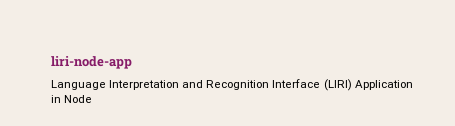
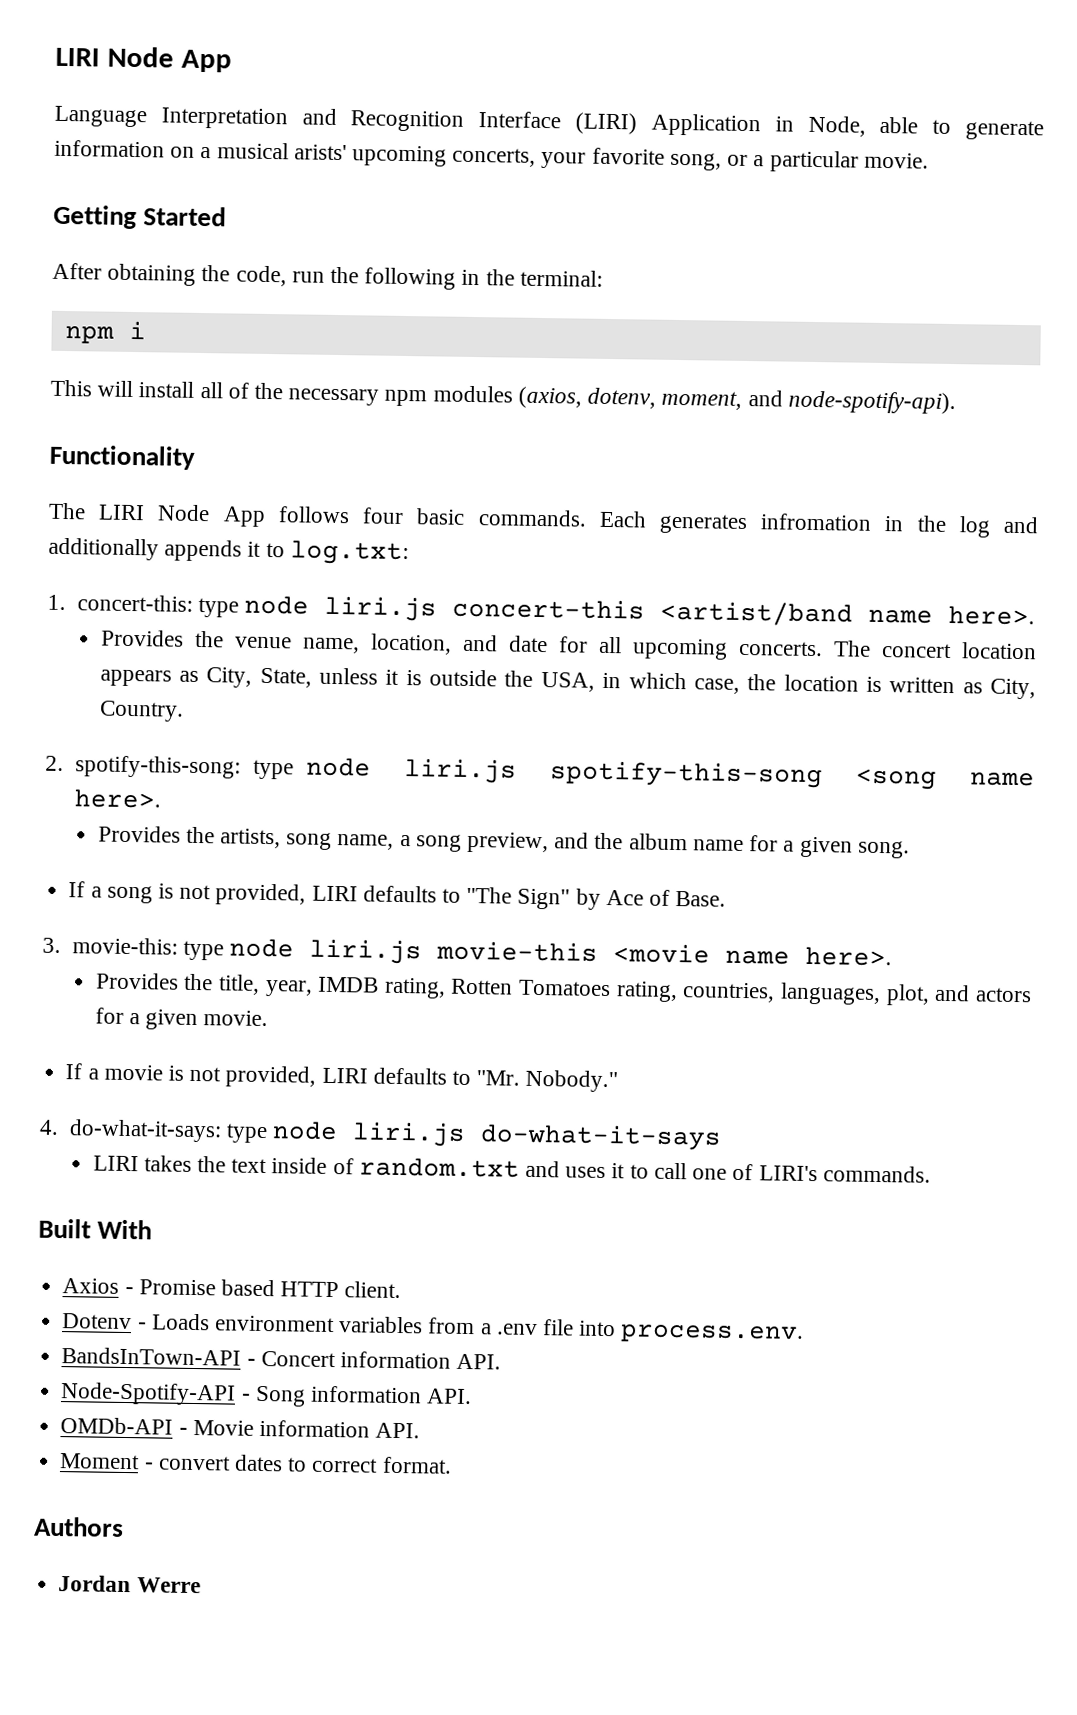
[51,56,132,69] liri-node-app -> [55,46,232,73] LIRI Node App
[64,95,93,103] Node -> [807,115,1044,141] [54,139,929,173] [53,204,227,230] [52,262,603,290] [64,320,146,344] [50,379,956,415] [49,444,195,470] [48,502,1039,538] [48,537,409,566] [47,594,1035,627] [100,629,1038,660] [99,667,1037,700] [98,700,184,722] [45,755,1035,790] [73,789,161,809] [97,825,910,859] [68,881,727,910] [42,937,892,967] [95,972,1033,1006] [94,1007,269,1031] [65,1063,619,1093] [39,1119,722,1151] [92,1155,931,1183] [38,1218,153,1240] [62,1278,402,1299] [62,1313,805,1344] [61,1347,502,1370] [60,1382,473,1407] [60,1417,421,1439] [59,1453,452,1474] [34,1516,124,1537] [58,1575,201,1594] Node, able to generate information on a musical arists' upcoming concerts, your favorite song, or a particular movie. // Getting Started // After obtaining the code, run the following in the terminal: // npm i // This will install all of the necessary npm modules (axios, dotenv, moment, and node-spotify-api). // Functionality // The LIRI Node App follows four basic commands. Each generates infromation in the log and additionally appends it to log.txt: // 1. concert-this: type node liri.js concert-this <artist/band name here>. // Provides the venue name, location, and date for all upcoming concerts. The concert location appears as City, State, unless it is outside the USA, in which case, the location is written as City, Country. // 2. spotify-this-song: type node liri.js spotify-this-song <song name here>. // Provides the artists, song name, a song preview, and the album name for a given song. // If a song is not provided, LIRI defaults to "The Sign" by Ace of Base. // 3. movie-this: type node liri.js movie-this <movie name here>. // Provides the title, year, IMDB rating, Rotten Tomatoes rating, countries, languages, plot, and actors for a given movie. // If a movie is not provided, LIRI defaults to "Mr. Nobody." // 4. do-what-it-says: type node liri.js do-what-it-says // LIRI takes the text inside of random.txt and uses it to call one of LIRI's commands. // Built With // Axios - Promise based HTTP client. // Dotenv - Loads environment variables from a .env file into process.env. // BandsInTown-API - Concert information API. // Node-Spotify-API - Song information API. // OMDb-API - Movie information API. // Moment - convert dates to correct format. // Authors // Jordan Werre

